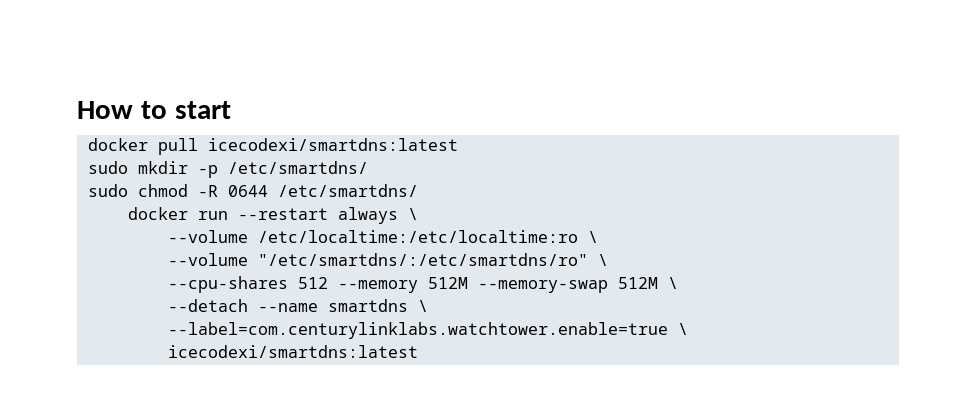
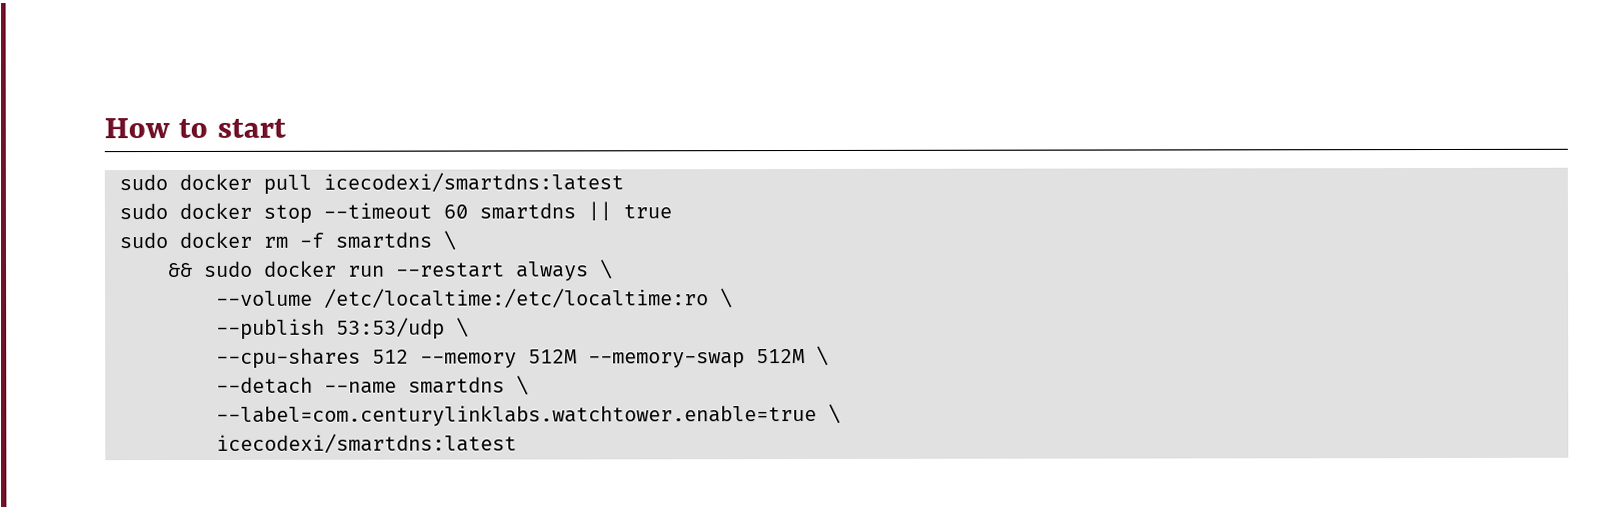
(231, 110) none -> [118,174,168,191] sudo
[138,161,369,178] [88,184,419,197] mkdir -p /etc/smartdns/ // sudo chmod -R 0644 /etc/smartdns/ // -> [178,201,672,224] [118,230,456,251] [167,260,253,278] docker stop --timeout 60 smartdns || true // sudo docker rm -f smartdns \ // && sudo
[168,253,589,266] --volume "/etc/smartdns/:/etc/smartdns/ro" -> [215,317,445,340] --publish 53:53/udp

